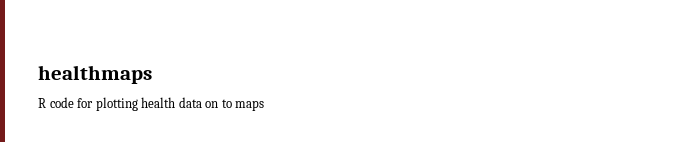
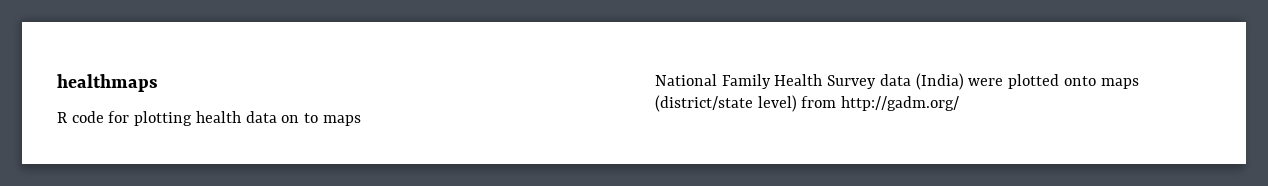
(265, 105) none -> [655,73,1139,90] [655,95,960,112] // National Family Health Survey data (India) were plotted onto maps (district/state level) from http://gadm.org/

